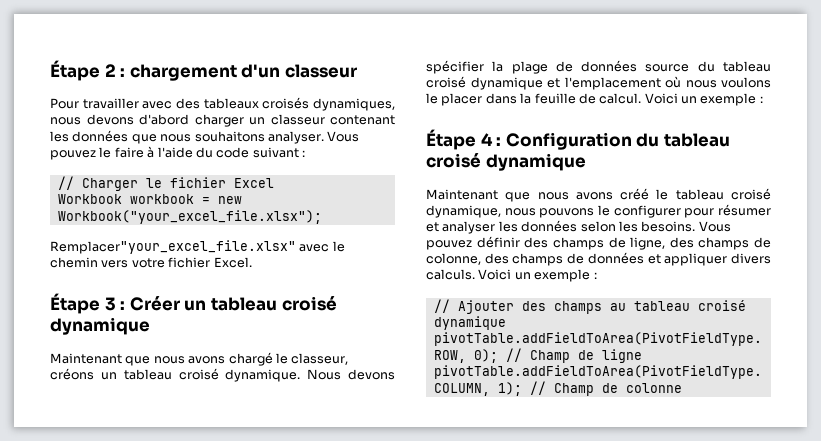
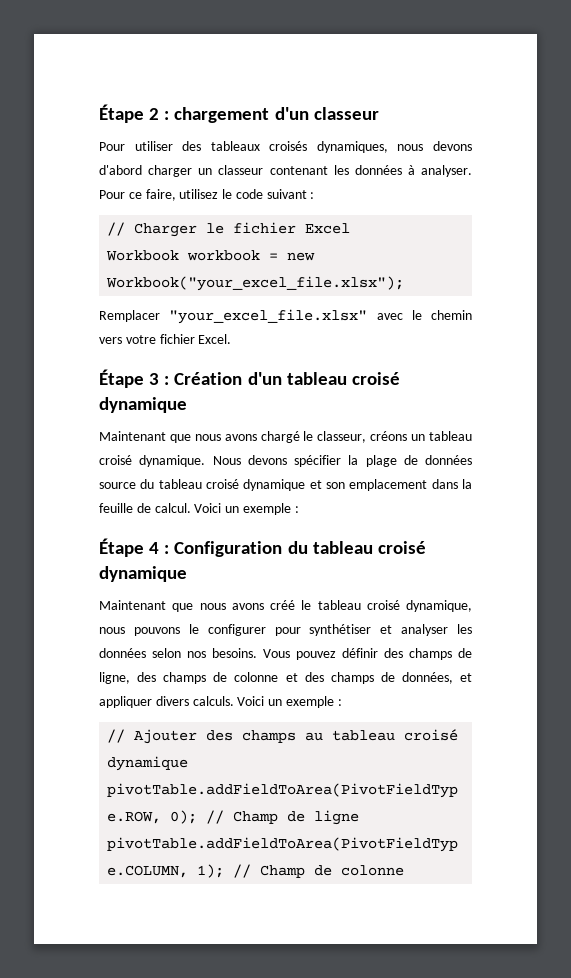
[82,98,173,109] travailler avec -> [134,141,173,151] utiliser
[131,131,360,144] [50,146,213,160] que nous souhaitons analyser. Vous pouvez le faire à l'aide du -> [407,165,472,177] [99,189,233,201] à analyser. Pour ce faire, utilisez le
[50,240,296,254] Remplacer"your_excel_file.xlsx" -> [99,309,368,324] Remplacer "your_excel_file.xlsx"
[129,296,207,311] Créer un -> [174,372,282,385] Création d'un
[564,76,771,90] [426,93,483,106] l'emplacement où nous voulons le placer -> [326,479,428,491] son emplacement
[718,204,771,216] résumer -> [309,624,372,636] synthétiser
[618,221,638,232] les -> [187,651,206,658] nos
[426,252,644,266] colonne, des champs de données -> [234,672,453,684] colonne et des champs de données,

